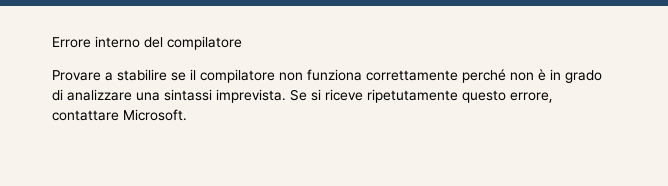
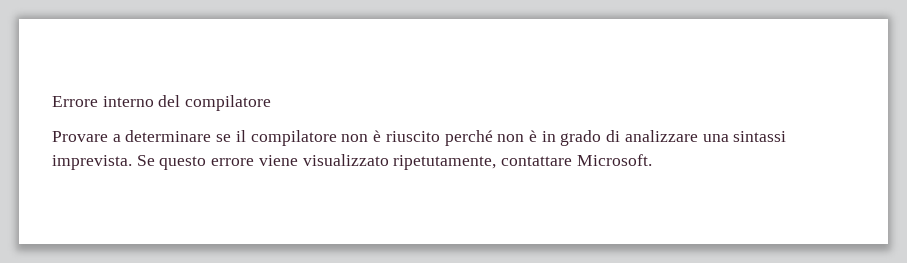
[117,69,167,81] stabilire -> [125,130,212,142] determinare
[307,69,458,81] funziona correttamente -> [373,130,440,142] è riuscito
[311,89,553,103] si riceve ripetutamente questo errore, -> [159,154,497,170] questo errore viene visualizzato ripetutamente,

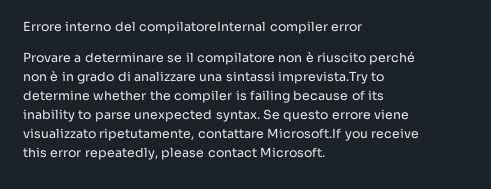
[185,95,272,111] compilatore -> [139,21,362,34] compilatoreInternal compiler error
[52,155,132,170] imprevista. -> [278,71,385,84] [23,90,384,103] [23,109,260,122] imprevista.Try to determine whether the compiler is failing because of its inability to parse unexpected syntax.
(573, 161) none -> [267,128,419,141] [23,147,257,160] Microsoft.If you receive this error repeatedly, please contact

